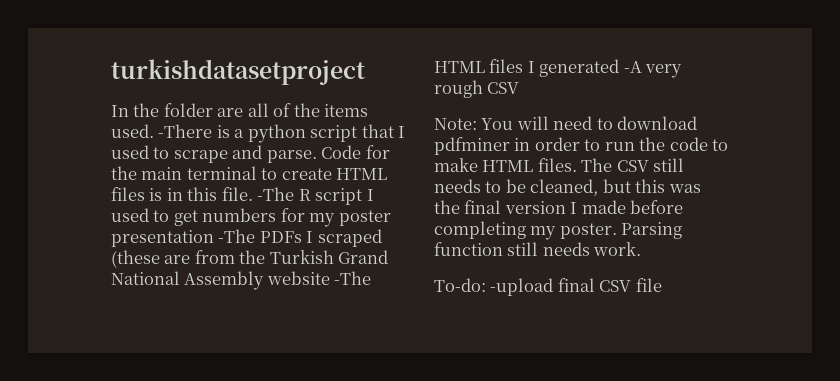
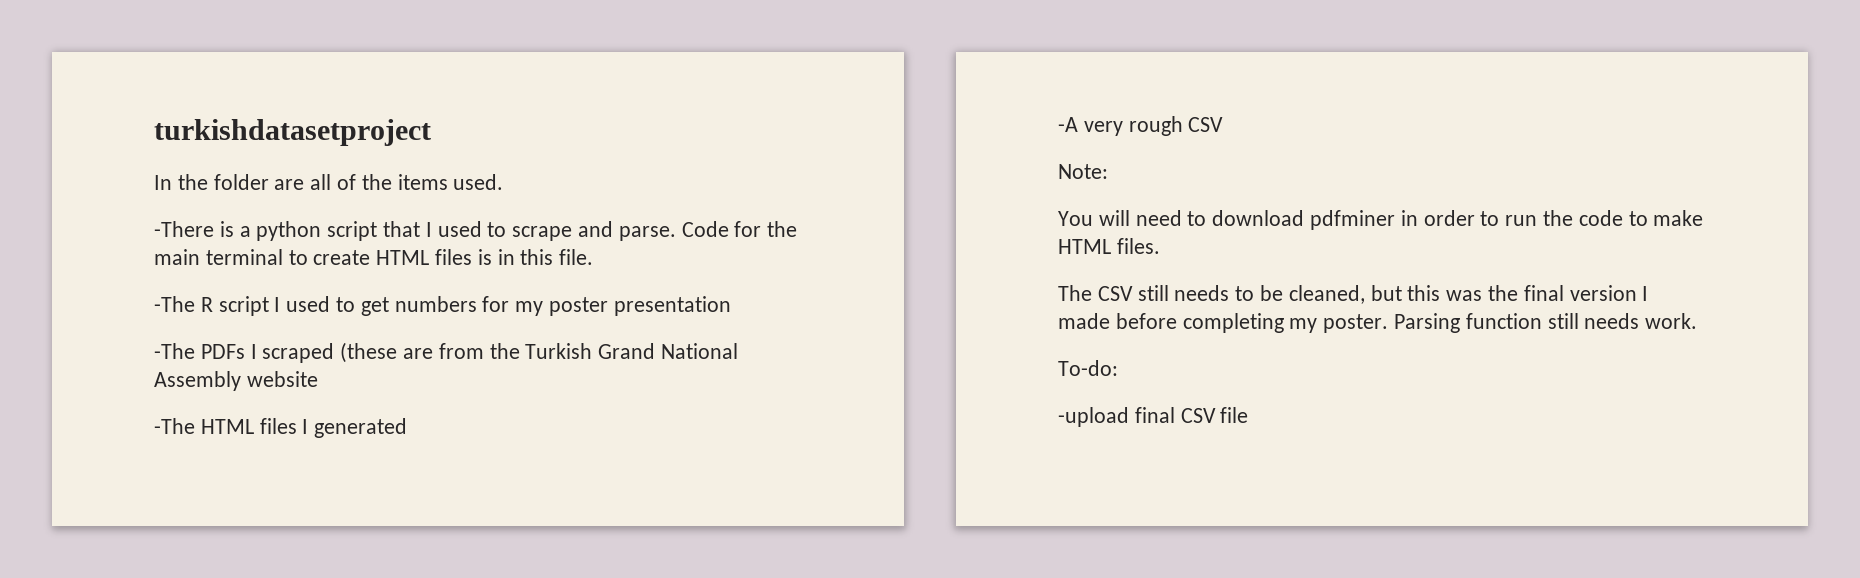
(154, 131) none -> (504, 182) //
(253, 194) none -> (594, 257) //
(214, 238) none -> (731, 306) //
(330, 278) none -> (318, 379) //
(620, 68) none -> (408, 428) //
(477, 124) none -> (1108, 171) //
(577, 165) none -> (1160, 246) //
(486, 285) none -> (1118, 368) //

